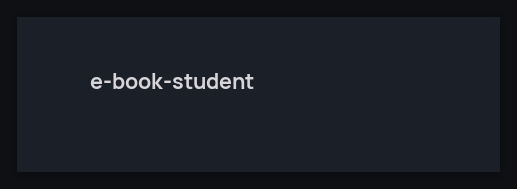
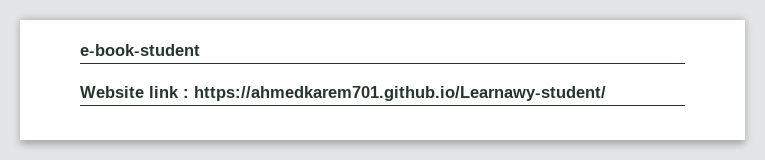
(254, 81) none -> [80,86,606,101] // Website link : https://ahmedkarem701.github.io/Learnawy-student/

